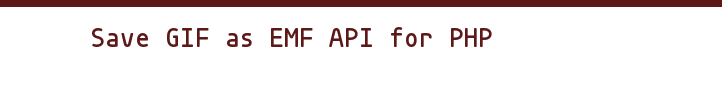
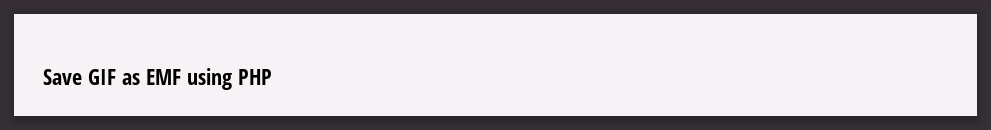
[329,27,434,47] API for -> [186,68,232,90] using

